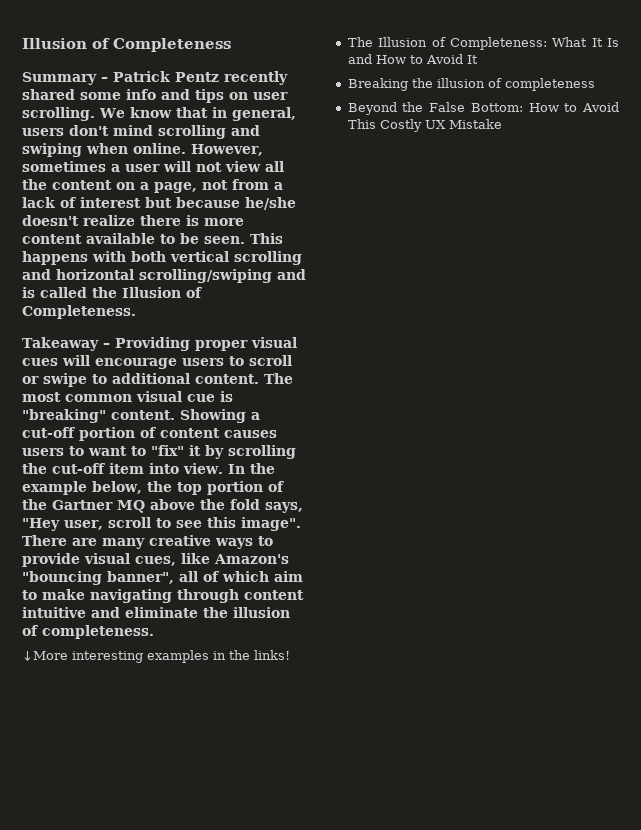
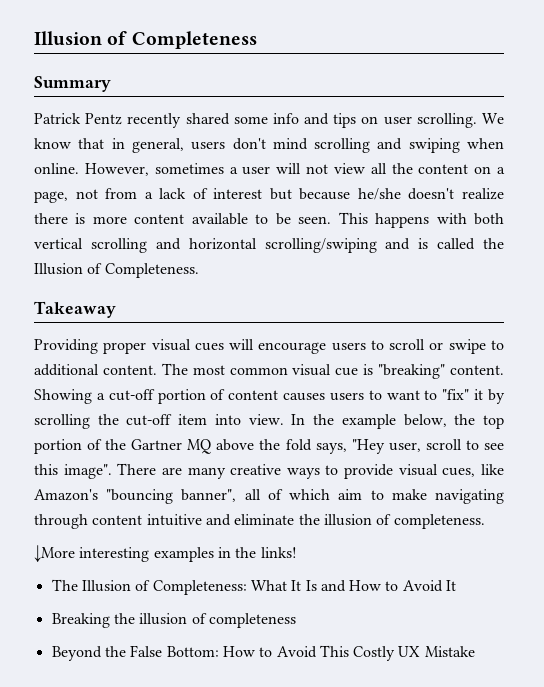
[101,77,108,82] – -> (111, 84) //
[102,343,110,348] – -> (116, 309) //

